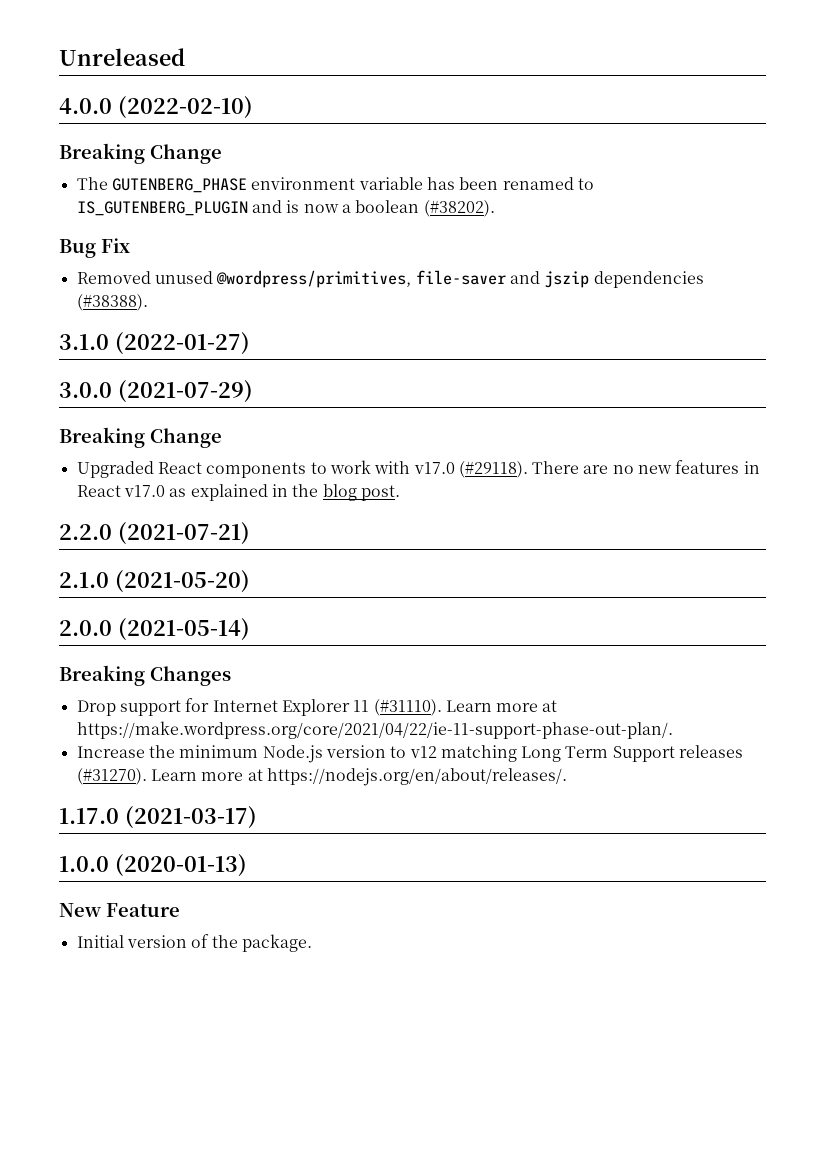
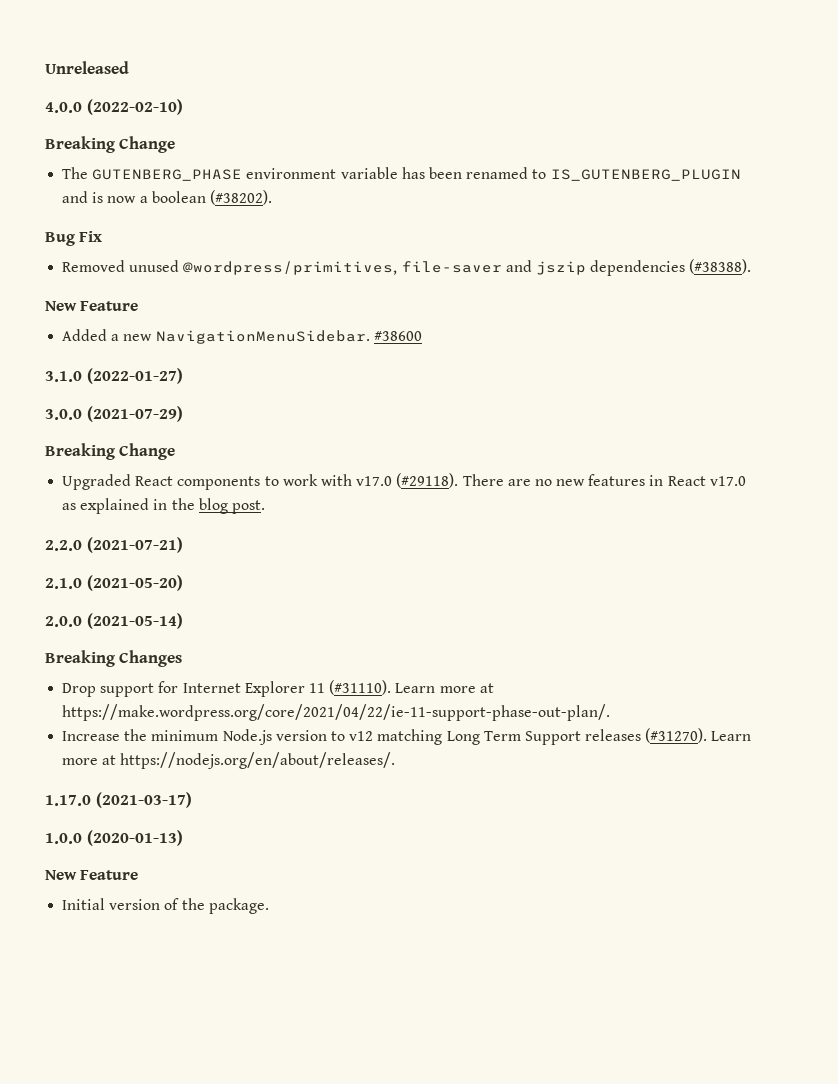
(148, 302) none -> [45,301,139,311] [62,329,422,344] // New Feature // Added a new NavigationMenuSidebar. #38600

